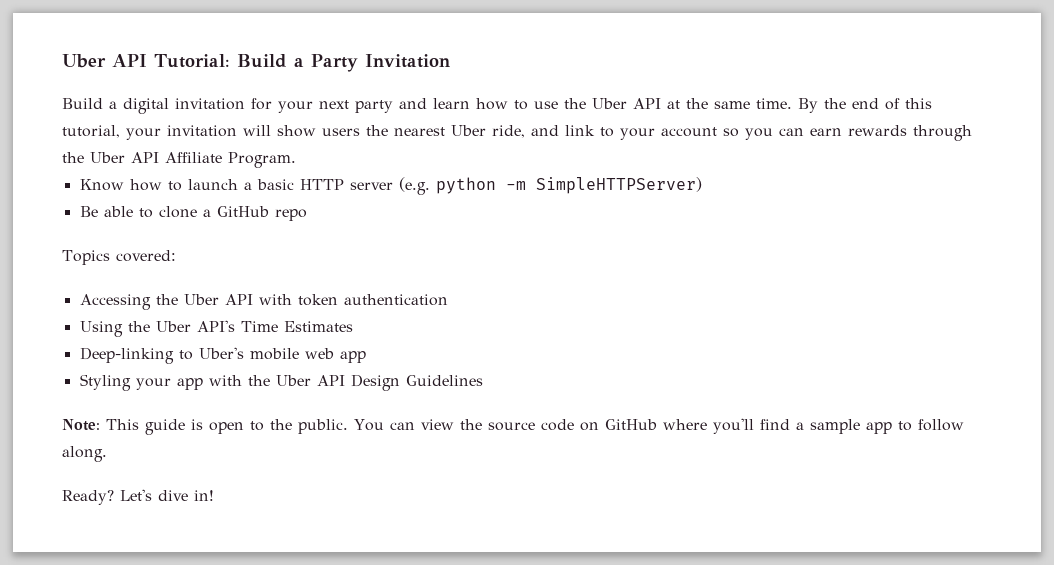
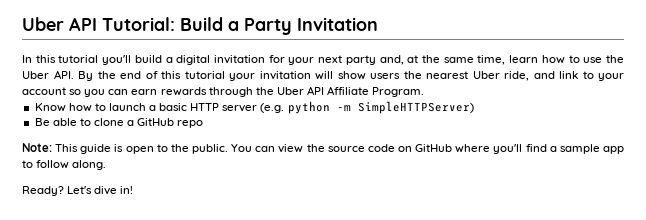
[62,98,103,109] Build -> [22,55,162,65] In this tutorial you'll build
[399,98,427,109] and -> [379,55,506,65] and, at the same time,
[633,98,792,109] API at the same time. -> [53,70,74,79] API.
[62,125,120,138] tutorial, -> [184,71,225,79] tutorial
[62,250,176,265] [79,294,448,310] [79,320,353,337] [79,347,366,364] [79,374,483,391] // Topics covered: // Accessing the Uber API with token authentication // Using the Uber API's Time Estimates // Deep-linking to Uber's mobile web app // Styling your app with the Uber API Design Guidelines -> (204, 124) none

